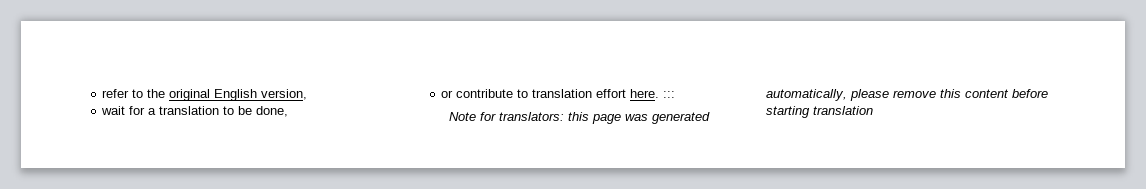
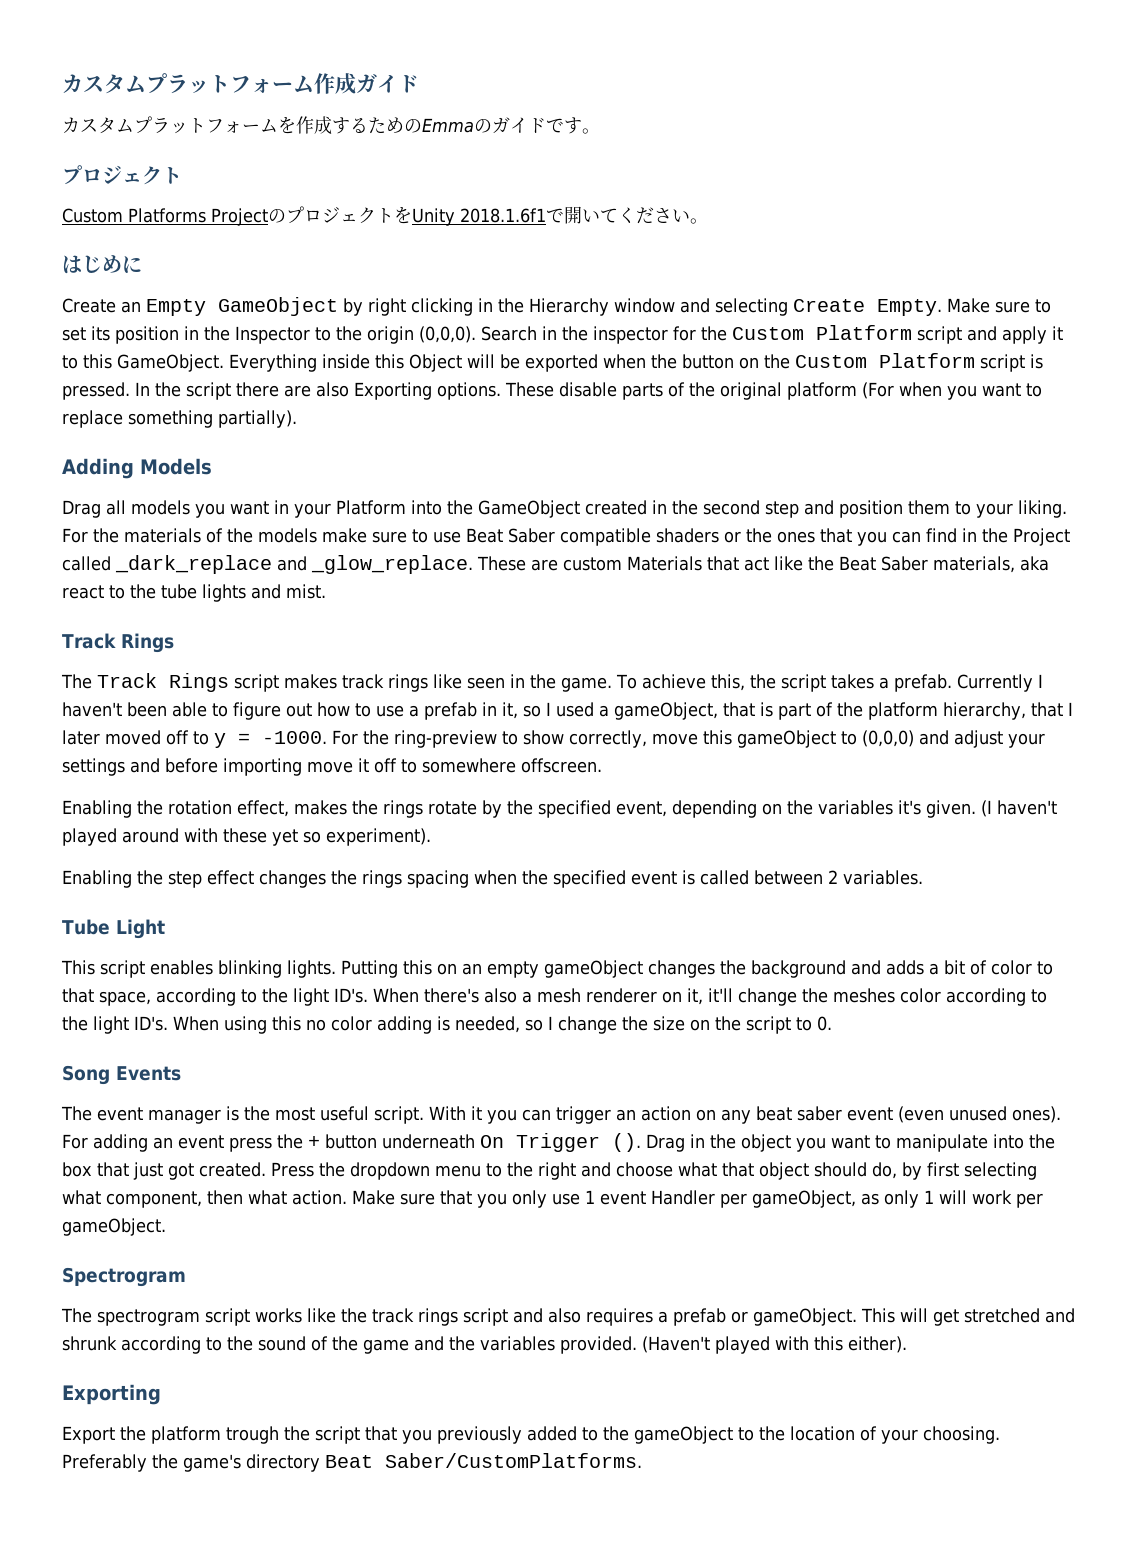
[102,89,308,101] [101,106,289,117] [441,89,676,98] [448,112,710,124] [766,89,1048,101] [766,106,873,118] refer to the original English version, // wait for a translation to be done, // or contribute to translation effort here. ::: // Note for translators: this page was generated automatically, please remove this content before starting translation -> [62,73,419,95] [62,116,600,134] [62,165,182,185] [62,206,708,226] [62,255,142,274] [62,297,1051,316] [62,325,1063,344] [62,353,1043,372] [62,382,1042,400] [62,410,297,428] [62,458,212,479] [62,500,1067,518] [62,528,1070,546] [62,555,1049,574] [62,584,326,602] [62,633,174,653] [61,673,1043,692] [62,702,1073,720] [62,730,1045,748] [62,758,602,776] [62,800,1057,818] [62,828,431,846] [62,870,923,888] [62,919,165,939] [61,960,1053,978] [62,988,1047,1006] [62,1016,832,1034] [62,1065,181,1085] [61,1106,1061,1124] [62,1133,1055,1152] [62,1162,1037,1180] [62,1190,1043,1208] [62,1218,166,1236] [62,1267,186,1287] [61,1308,1075,1326] [62,1336,907,1354] [62,1384,161,1405] [62,1426,1000,1444] [62,1453,642,1472] カスタムプラットフォーム作成ガイド // カスタムプラットフォームを作成するためのEmmaのガイドです。 // プロジェクト // Custom Platforms ProjectのプロジェクトをUnity 2018.1.6f1で開いてください。 // はじめに // Create an Empty GameObject by right clicking in the Hierarchy window and selecting Create Empty. Make sure to set its position in the Inspector to the origin (0,0,0). Search in the inspector for the Custom Platform script and apply it to this GameObject. Everything inside this Object will be exported when the button on the Custom Platform script is pressed. In the script there are also Exporting options. These disable parts of the original platform (For when you want to replace something partially). // Adding Models // Drag all models you want in your Platform into the GameObject created in the second step and position them to your liking. For the materials of the models make sure to use Beat Saber compatible shaders or the ones that you can find in the Project called _dark_replace and _glow_replace. These are custom Materials that act like the Beat Saber materials, aka react to the tube lights and mist. // Track Rings // The Track Rings script makes track rings like seen in the game. To achieve this, the script takes a prefab. Currently I haven't been able to figure out how to use a prefab in it, so I used a gameObject, that is part of the platform hierarchy, that I later moved off to y = -1000. For the ring-preview to show correctly, move this gameObject to (0,0,0) and adjust your settings and before importing move it off to somewhere offscreen. // Enabling the rotation effect, makes the rings rotate by the specified event, depending on the variables it's given. (I haven't played around with these yet so experiment). // Enabling the step effect changes the rings spacing when the specified event is called between 2 variables. // Tube Light // This script enables blinking lights. Putting this on an empty gameObject changes the background and adds a bit of color to that space, according to the light ID's. When there's also a mesh renderer on it, it'll change the meshes color according to the light ID's. When using this no color adding is needed, so I change the size on the script to 0. // Song Events // The event manager is the most useful script. With it you can trigger an action on any beat saber event (even unused ones). For adding an event press the + button underneath On Trigger (). Drag in the object you want to manipulate into the box that just got created. Press the dropdown menu to the right and choose what that object should do, by first selecting what component, then what action. Make sure that you only use 1 event Handler per gameObject, as only 1 will work per gameObject. // Spectrogram // The spectrogram script works like the track rings script and also requires a prefab or gameObject. This will get stretched and shrunk according to the sound of the game and the variables provided. (Haven't played with this either). // Exporting // Export the platform trough the script that you previously added to the gameObject to the location of your choosing. Preferably the game's directory Beat Saber/CustomPlatforms.

